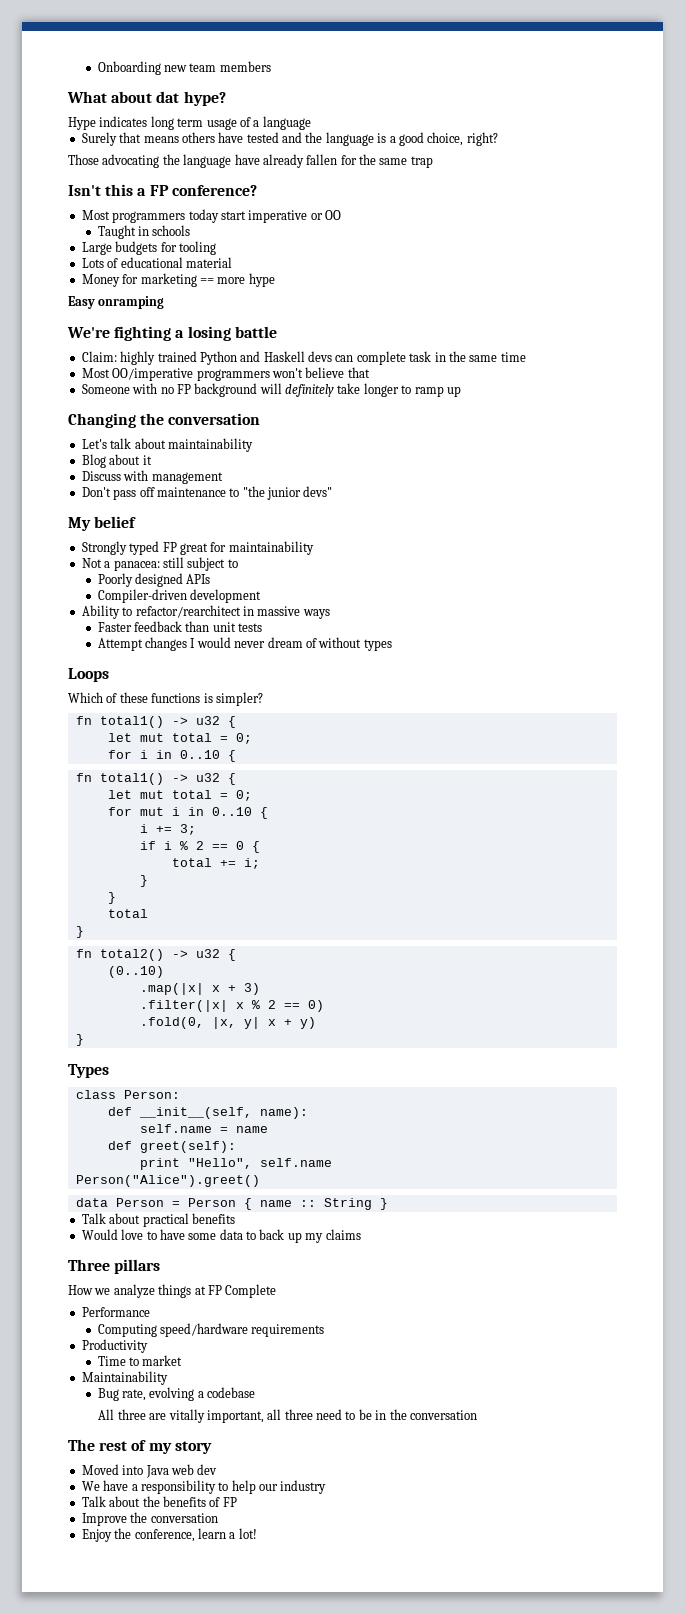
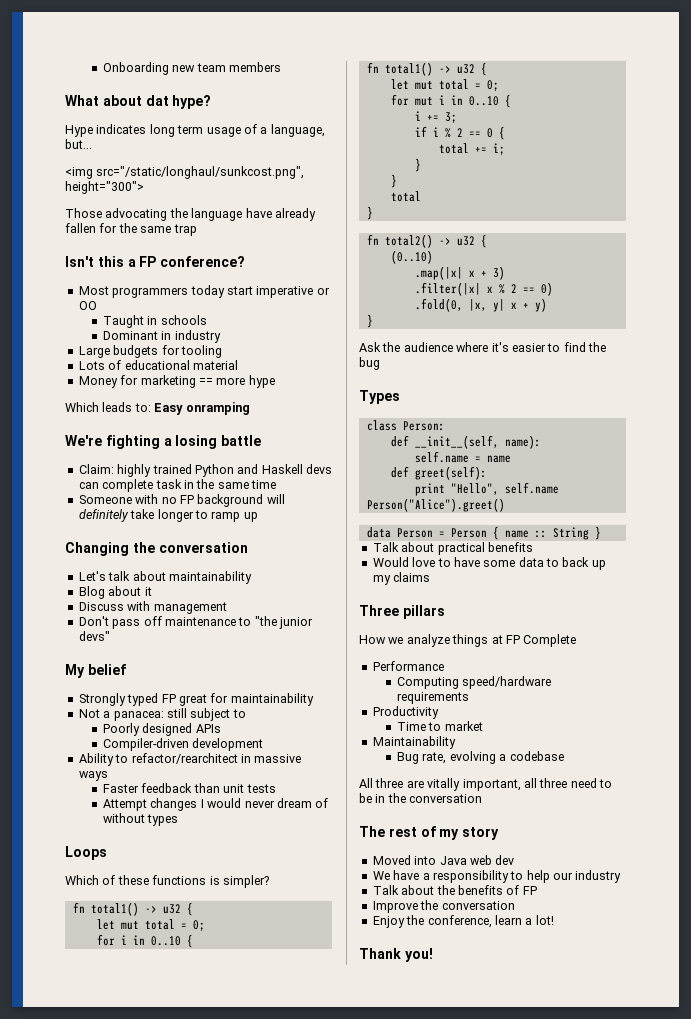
[262,116,311,130] [81,132,498,146] language // Surely that means others have tested and the language is a good choice, right? -> [270,124,325,137] [65,139,92,149] [65,166,305,179] [65,181,144,194] language, but... // <img src="/static/longhaul/sunkcost.png", height="300">
(191, 230) none -> [103,330,221,343] // Dominant in industry
(275, 280) none -> [65,402,151,412] Which leads to:
[81,367,370,381] // Most OO/imperative programmers won't believe that -> (276, 484) none
(84, 1040) none -> [359,342,606,352] [359,357,380,370] // Ask the audience where it's easier to find the bug
(257, 1533) none -> [359,948,433,962] // Thank you!

